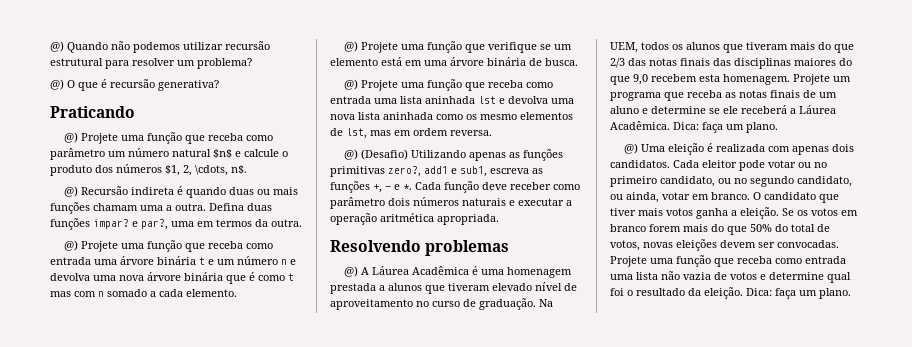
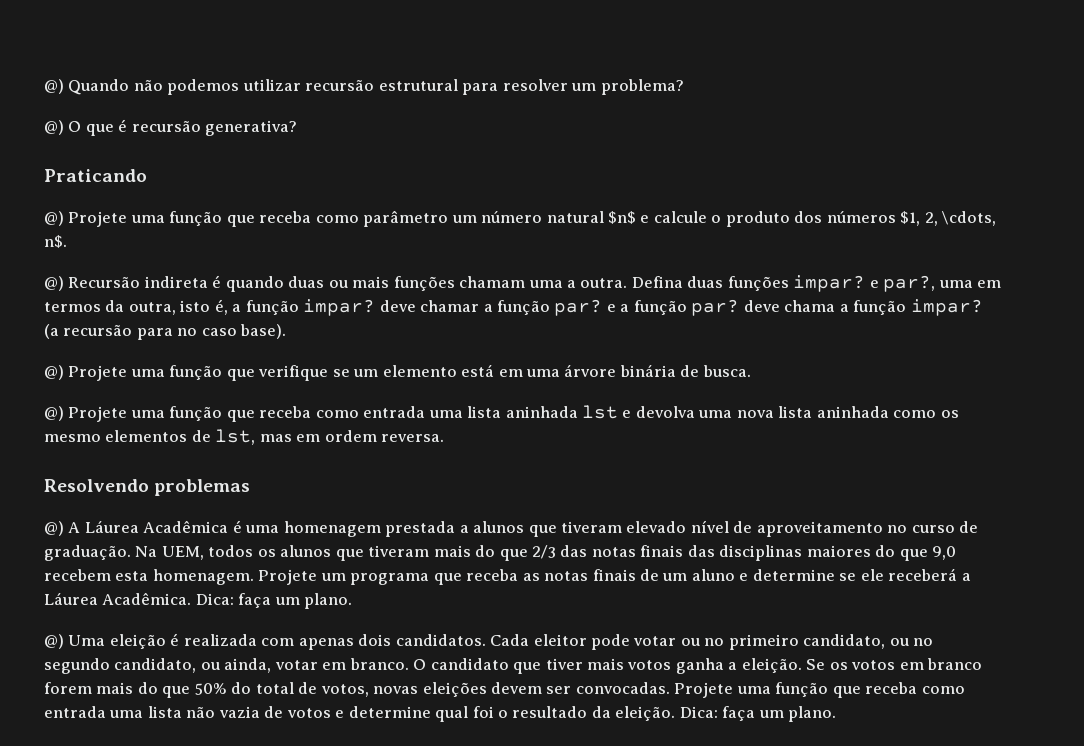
[271,219,302,227] [64,240,274,252] [50,256,296,265] [50,272,294,284] [50,289,237,297] outra. // @) Projete uma função que receba como entrada uma árvore binária t e um número n e devolva uma nova árvore binária que é como t mas com n somado a cada elemento. -> [128,299,983,316] [44,324,287,340] outra, isto é, a função impar? deve chamar a função par? e a função par? deve chama a função impar? (a recursão para no caso base).
[344,149,564,161] [330,166,543,177] [330,181,580,193] [330,197,572,209] [330,213,499,225] // @) (Desafio) Utilizando apenas as funções primitivas zero?, add1 e sub1, escreva as funções +, - e *. Cada função deve receber como parâmetro dois números naturais e executar a operação aritmética apropriada. -> (445, 438) none

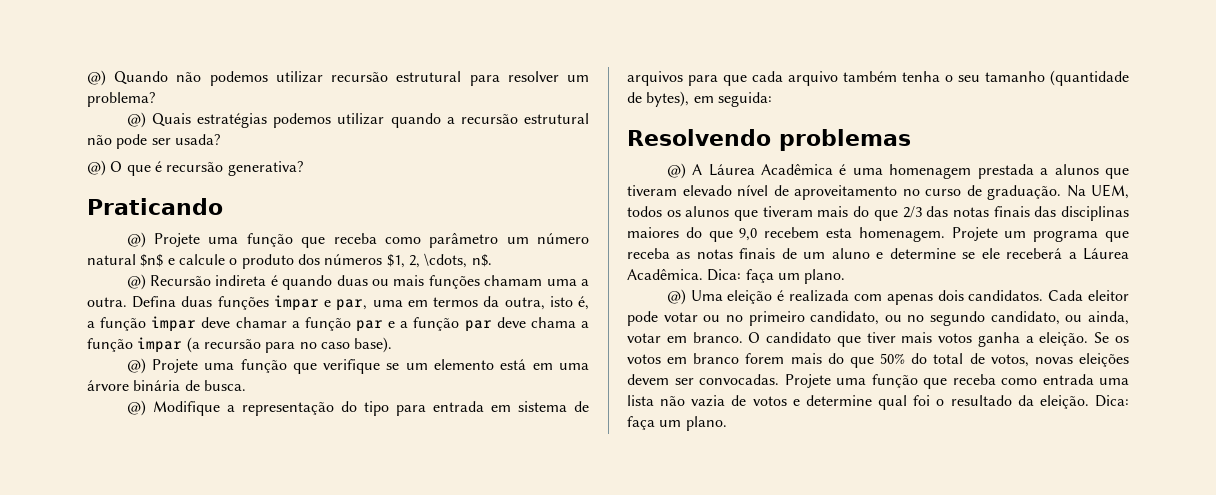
(684, 87) none -> [126,112,590,128] [87,134,220,149] // @) Quais estratégias podemos utilizar quando a recursão estrutural não pode ser usada?
[793,275,936,292] impar? e par?, -> [273,295,368,311] impar e par,
[303,299,376,316] impar? -> [151,316,197,332] impar
[554,299,603,316] par? -> [356,320,383,332] par
[691,299,740,316] par? -> [464,320,492,332] par
[910,299,983,316] impar? -> [137,337,183,353] impar
[68,405,959,422] [44,429,445,445] Projete uma função que receba como entrada uma lista aninhada lst e devolva uma nova lista aninhada como os mesmo elementos de lst, mas em ordem reversa. -> [152,401,589,416] [627,70,1129,86] [627,91,772,107] Modifique a representação do tipo para entrada em sistema de arquivos para que cada arquivo também tenha o seu tamanho (quantidade de bytes), em seguida:

